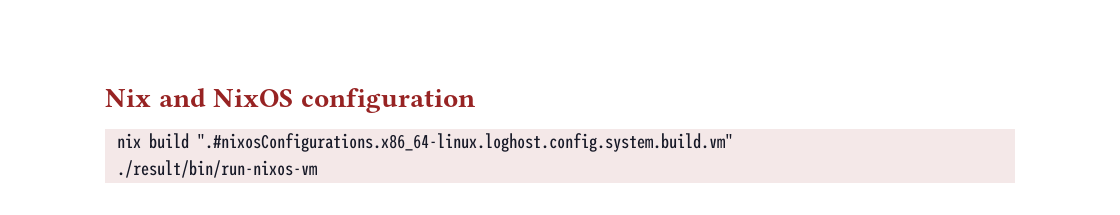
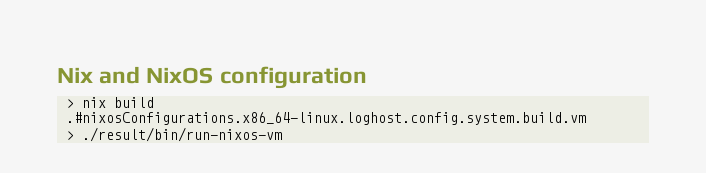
(476, 100) none -> [65,99,74,108] >
[197,133,733,152] ".#nixosConfigurations.x86_64-linux.loghost.config.system.build.vm" // -> [65,112,586,125] [65,131,74,140] .#nixosConfigurations.x86_64-linux.loghost.config.system.build.vm // >

